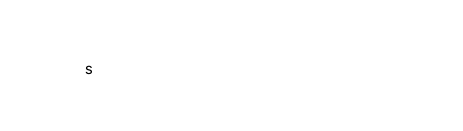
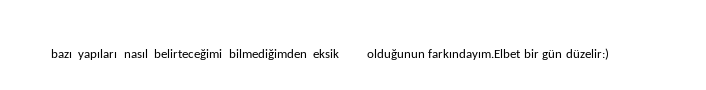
[85,65,93,75] s -> [51,48,609,60] bazı yapıları nasıl belirteceğimi bilmediğimden eksik olduğunun farkındayım.Elbet bir gün düzelir:)

